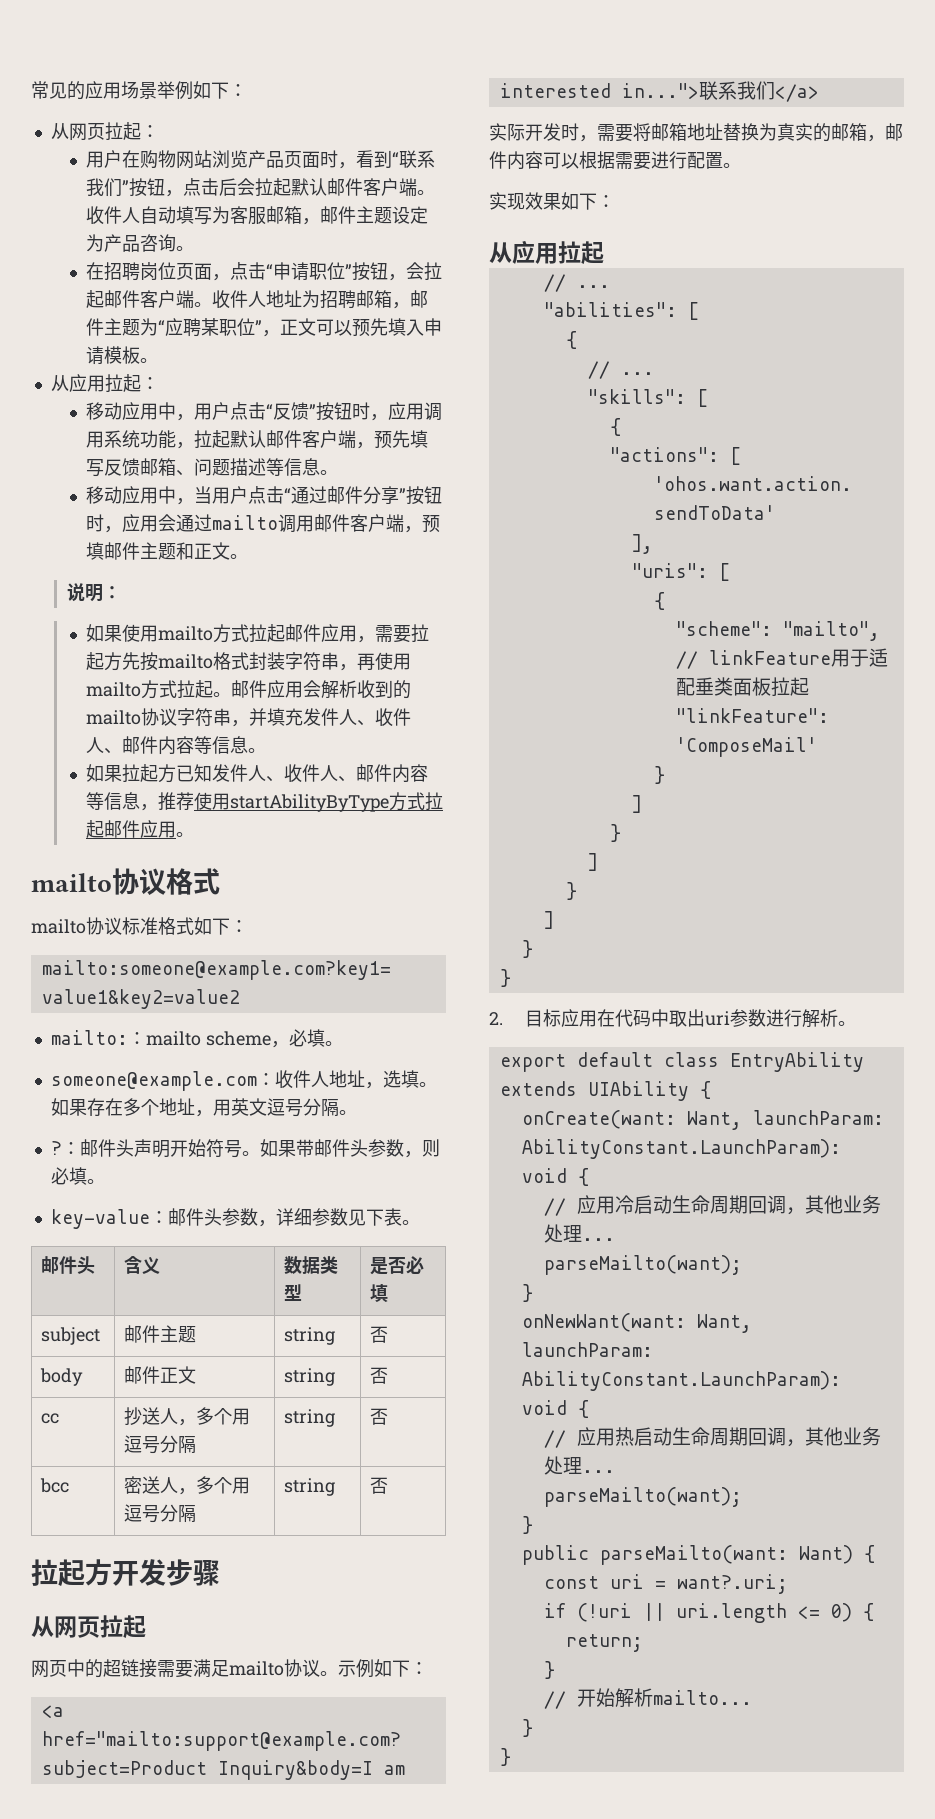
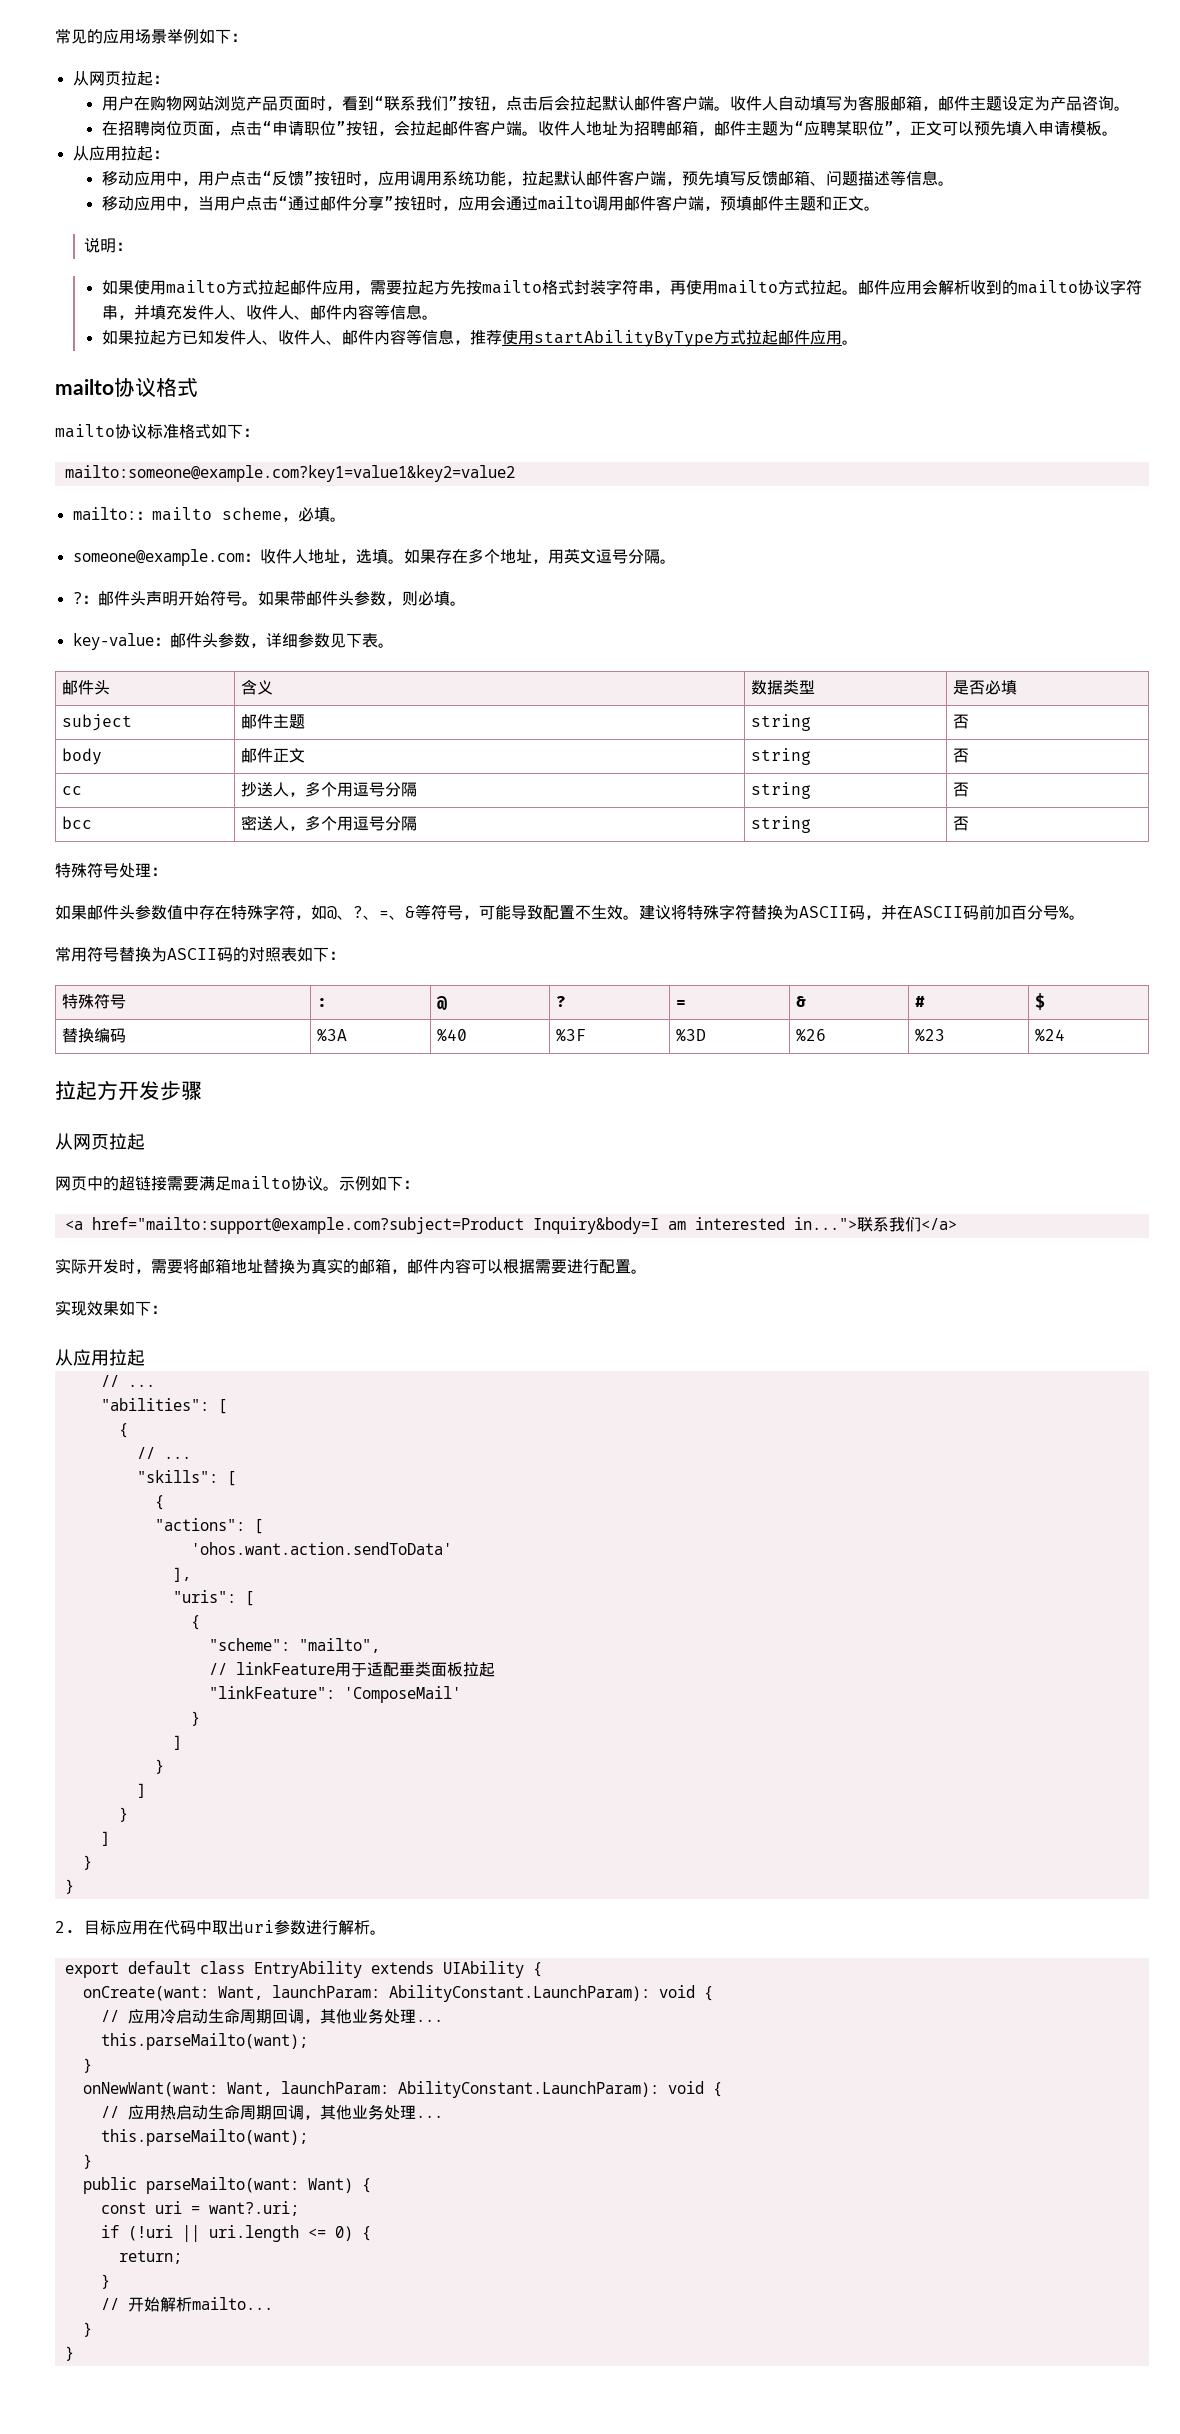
(389, 1485) none -> [55,862,167,878] [55,904,1085,920] [55,946,345,962] [61,993,126,1009] [316,998,327,1007] [435,996,447,1010] [555,996,566,1007] [675,1000,686,1007] [795,996,806,1007] [914,996,925,1007] [1034,993,1045,1010] [61,1028,126,1043] [316,1028,347,1042] [436,1028,467,1042] [555,1028,586,1042] [675,1028,706,1042] [795,1028,826,1042] [914,1028,945,1042] [1034,1028,1065,1042] // 特殊符号处理： // 如果邮件头参数值中存在特殊字符，如@、?、=、&等符号，可能导致配置不生效。建议将特殊字符替换为ASCII码，并在ASCII码前加百分号%。 // 常用符号替换为ASCII码的对照表如下： // 特殊符号 | : | @ | ? | = | & | # | $ // 替换编码 | %3A | %40 | %3F | %3D | %26 | %23 | %24
[543,1255,742,1275] parseMailto(want); -> [100,2033,308,2050] this.parseMailto(want);
[543,1487,742,1507] parseMailto(want); -> [100,2129,308,2146] this.parseMailto(want);

